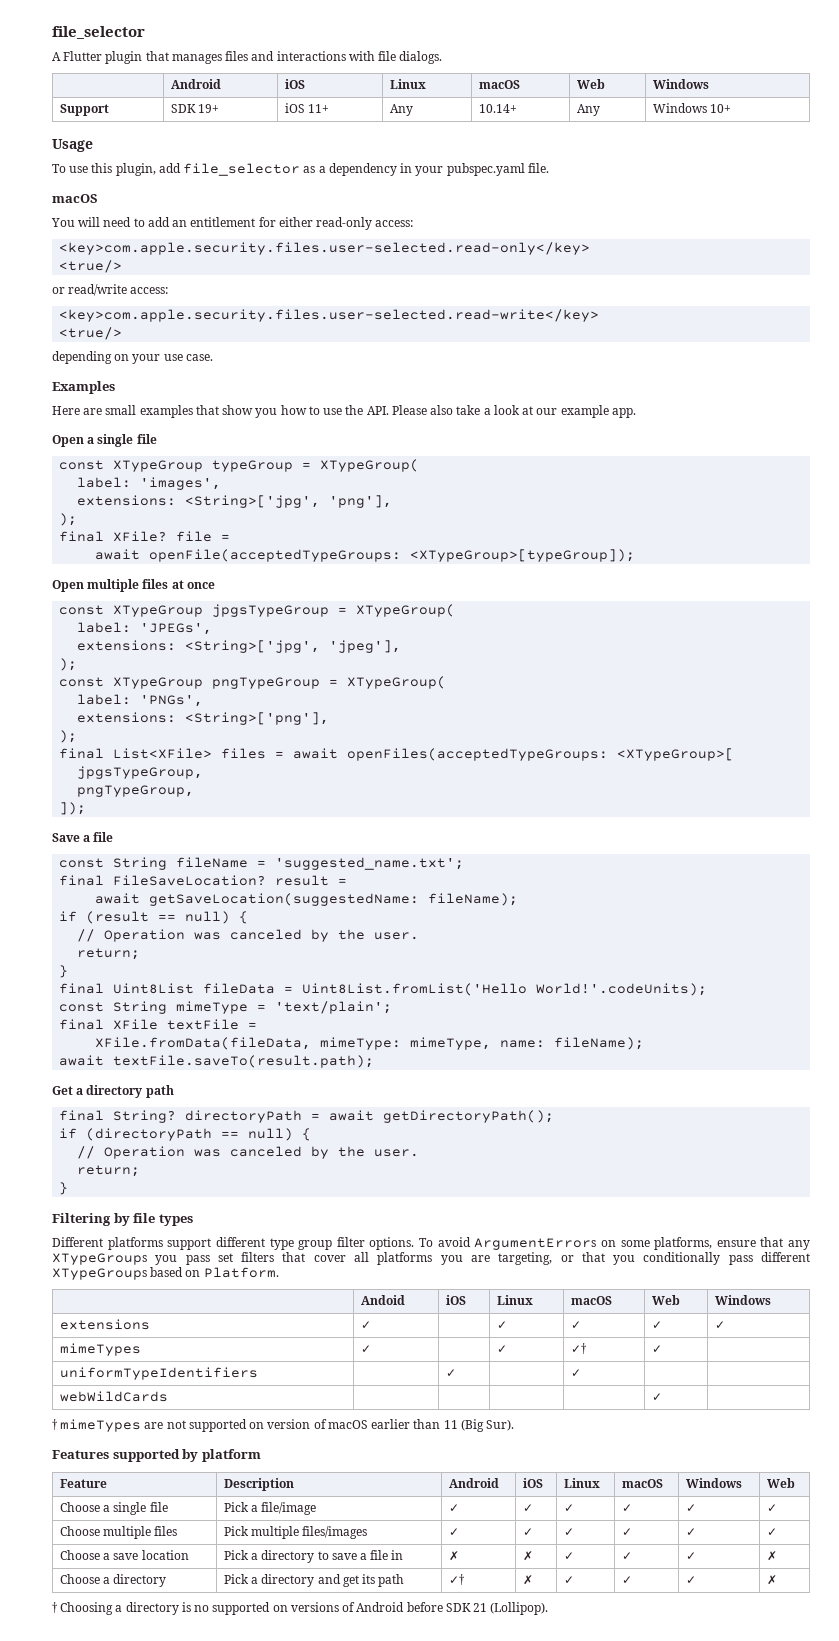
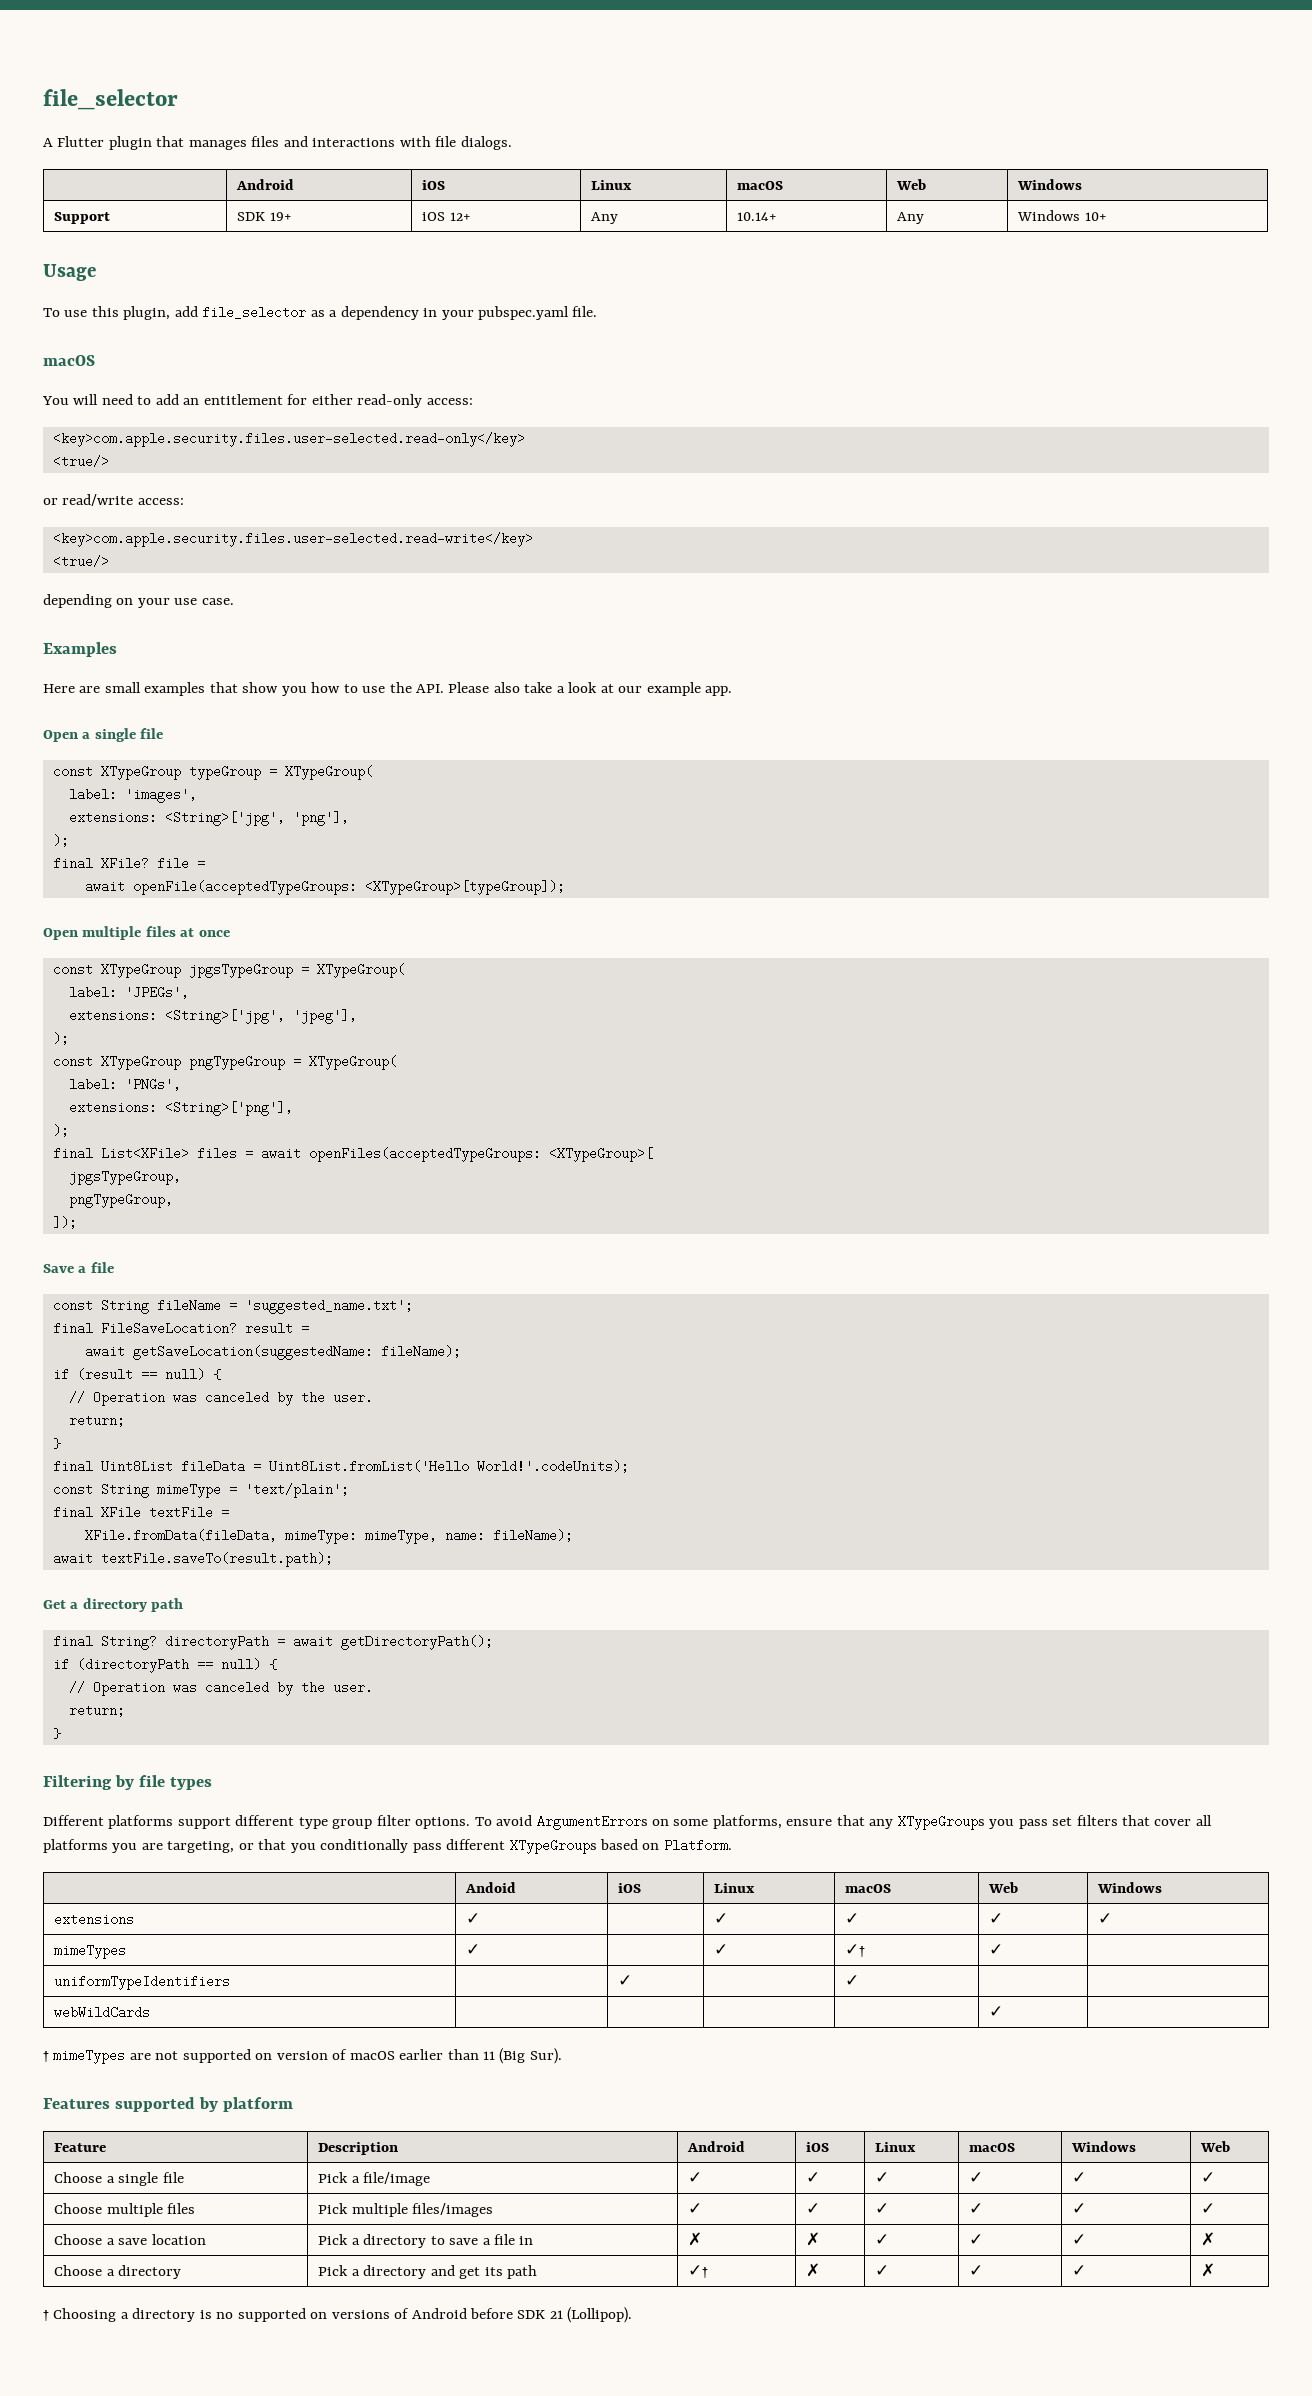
[308,104,330,113] 11+ -> [449,212,471,221] 12+

